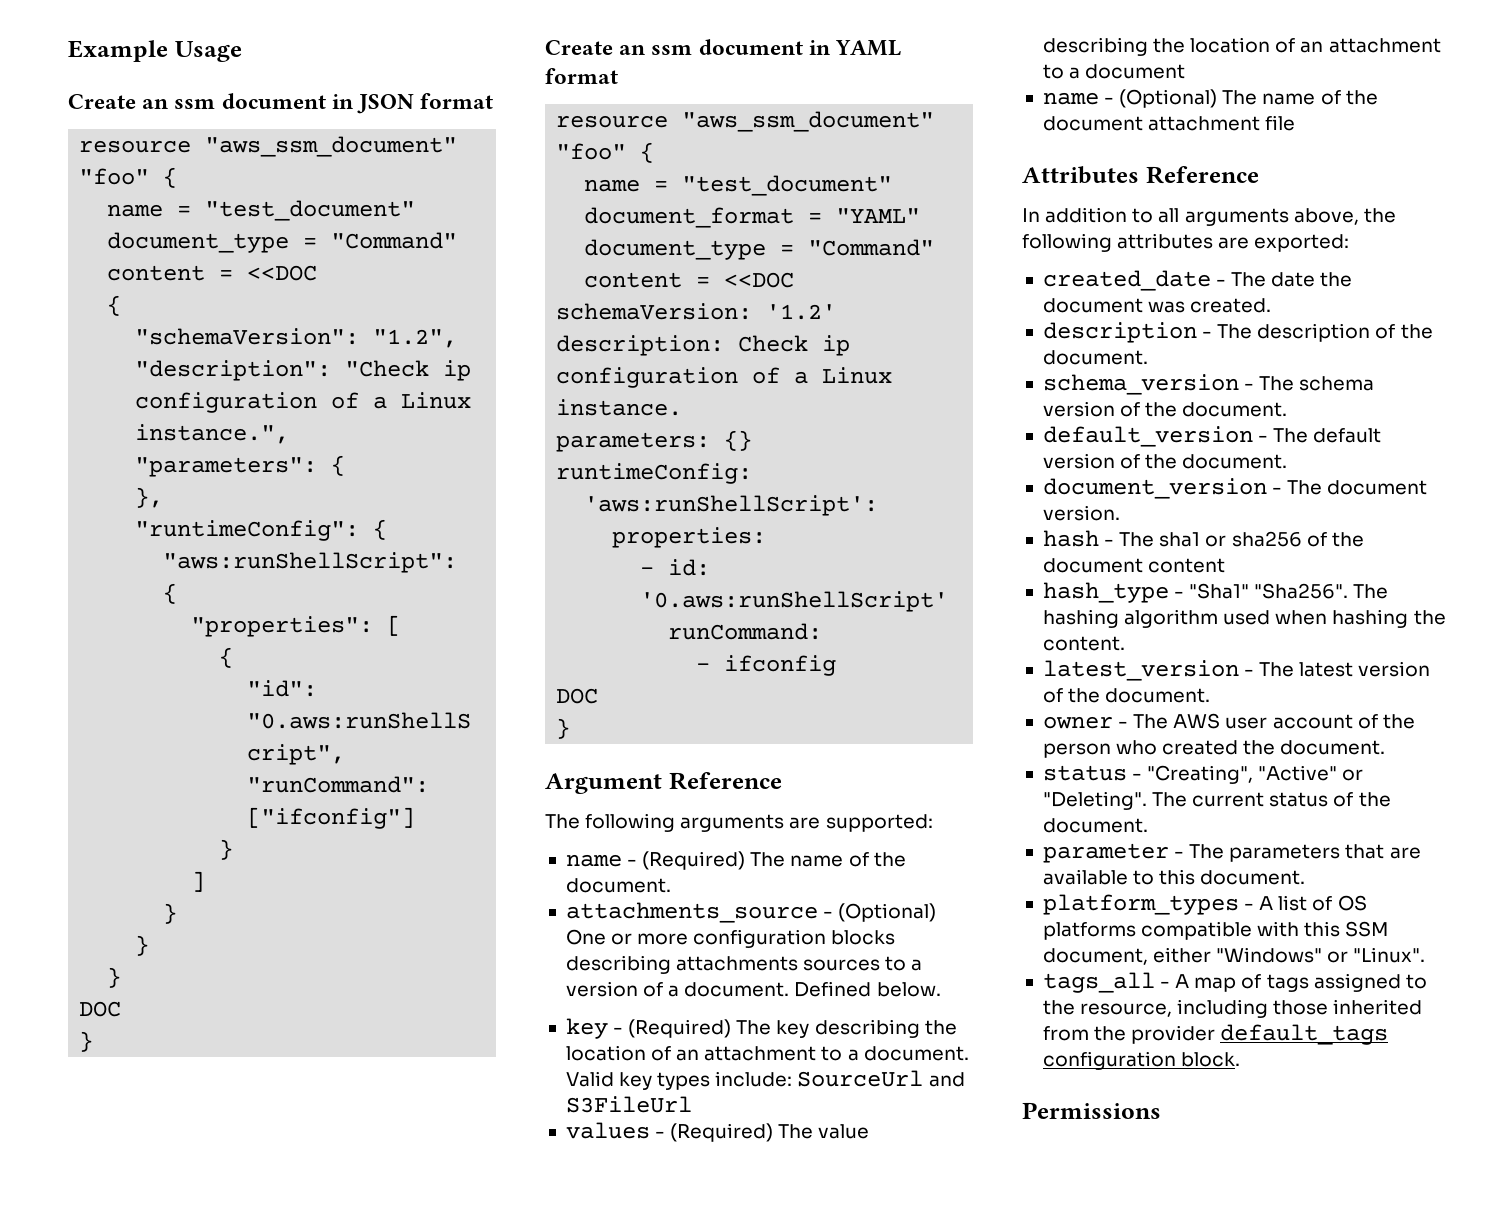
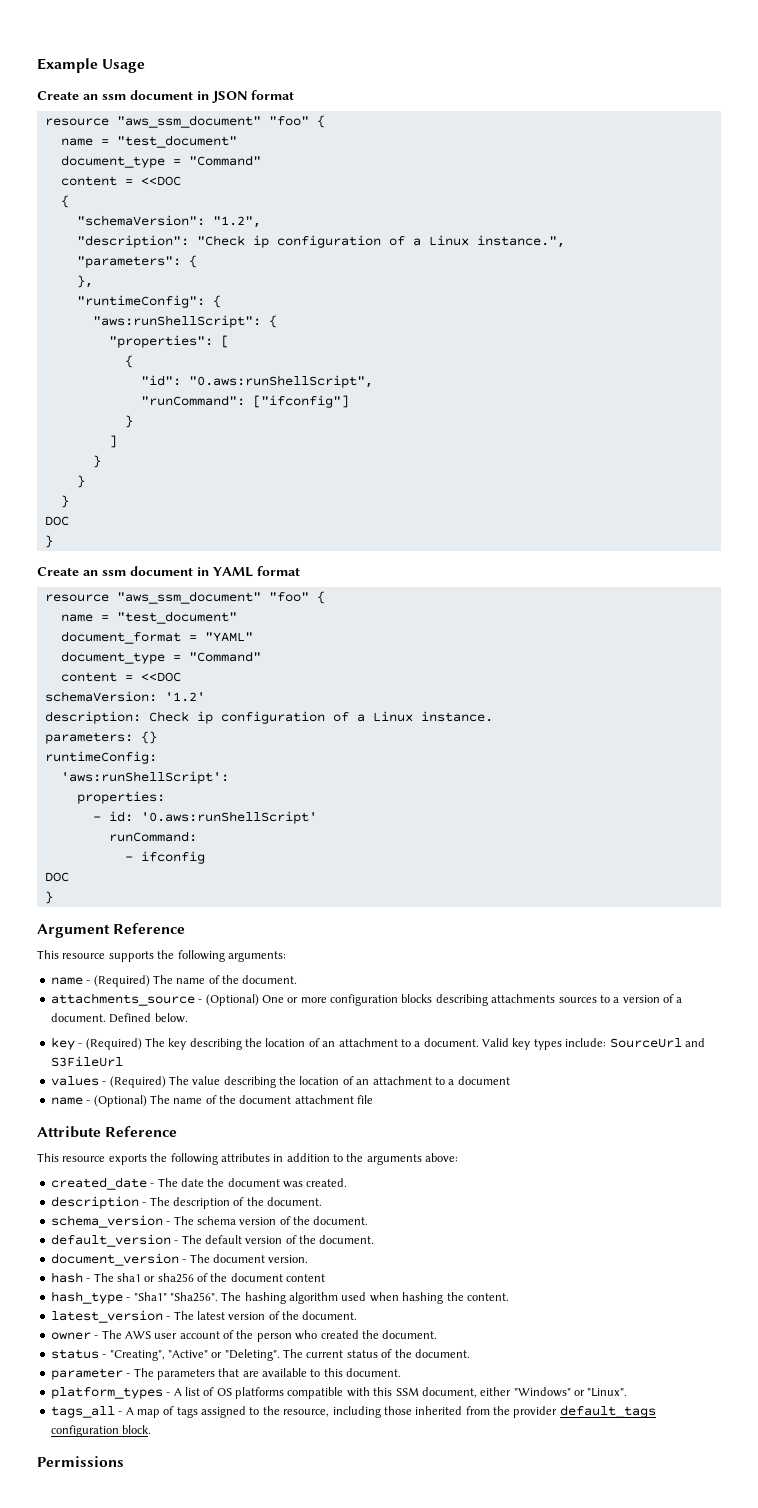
[545,813,933,832] The following arguments are supported: -> [37,950,286,962] This resource supports the following arguments:
[1022,166,1259,184] [1022,207,1396,226] [1022,233,1350,252] Attributes Reference // In addition to all arguments above, the following attributes are exported: -> [37,1126,178,1138] [37,1153,459,1165] Attribute Reference // This resource exports the following attributes in addition to the arguments above:

